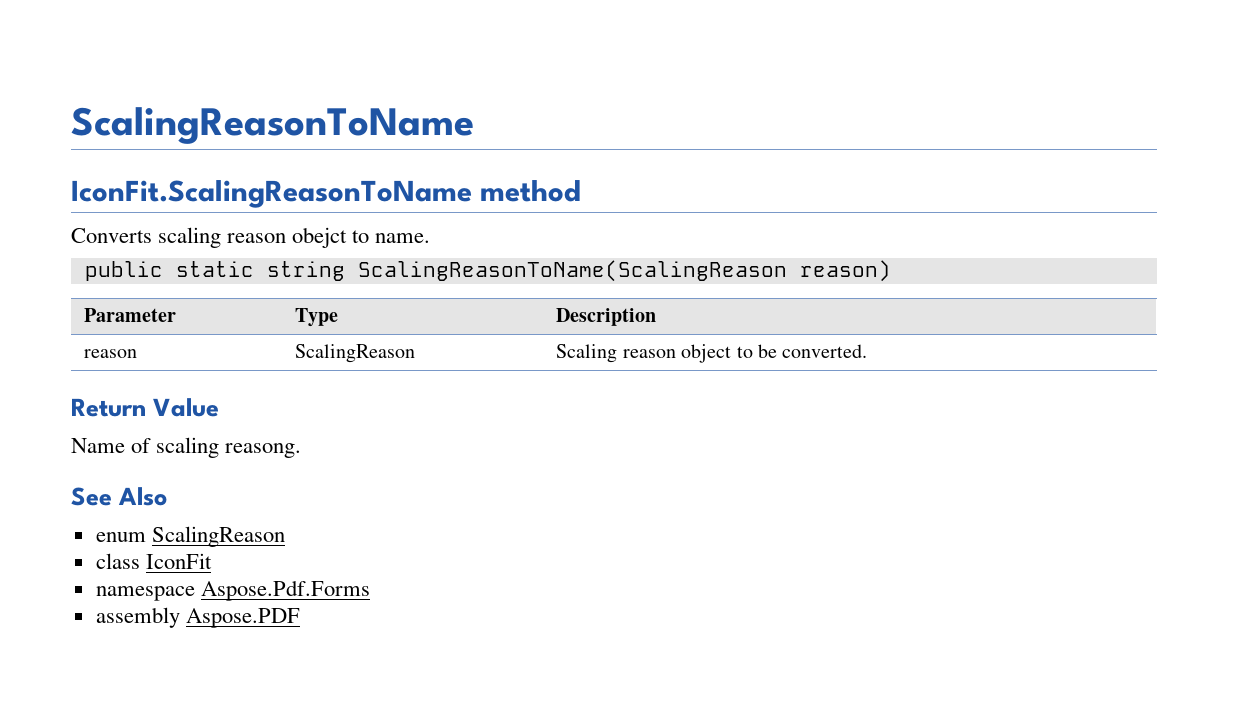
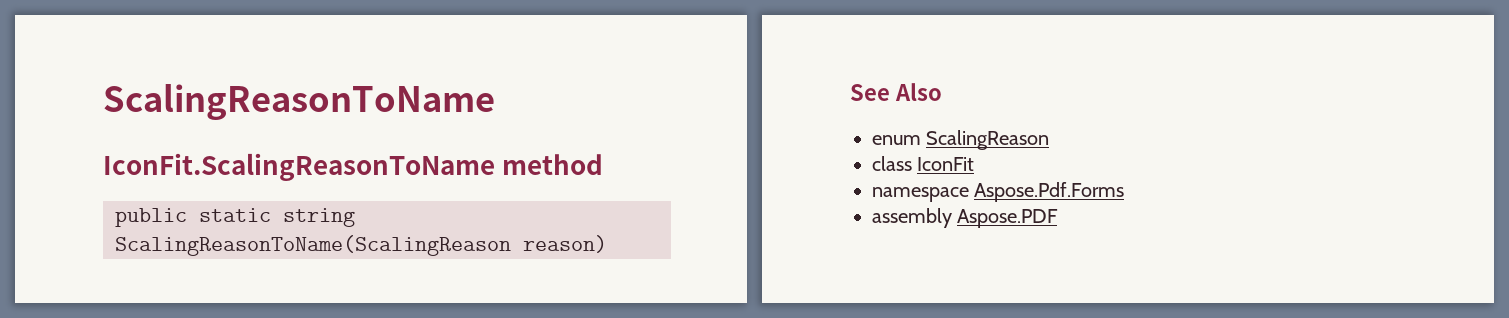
[71,227,431,248] // Converts scaling reason obejct to name. -> (604, 164) none
[84,308,177,322] [295,308,339,327] [556,308,657,326] [84,349,138,358] [295,344,416,363] [556,344,868,363] [71,398,220,417] [71,437,302,458] // Parameter | Type | Description // reason | ScalingReason | Scaling reason object to be converted. // Return Value // Name of scaling reasong. -> (607, 244) none

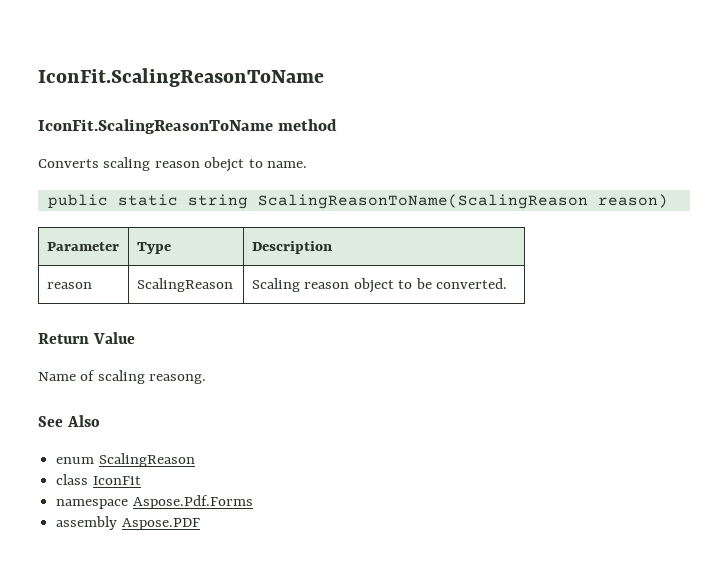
[103,84,495,120] ScalingReasonToName -> [38,68,324,87] IconFit.ScalingReasonToName
(604, 164) none -> [38,157,308,172] // Converts scaling reason obejct to name.
(607, 244) none -> [46,242,119,251] [136,242,171,254] [251,241,332,254] [46,282,92,289] [136,278,233,292] [251,278,508,293] [38,332,135,344] [38,370,207,384] // Parameter | Type | Description // reason | ScalingReason | Scaling reason object to be converted. // Return Value // Name of scaling reasong.

